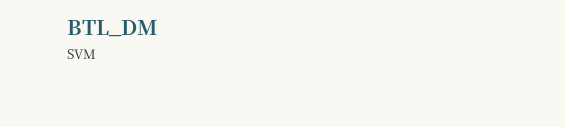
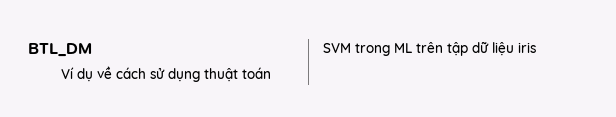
[67,49,96,59] SVM -> [60,66,271,82] [323,41,536,56] Ví dụ về cách sử dụng thuật toán SVM trong ML trên tập dữ liệu iris

